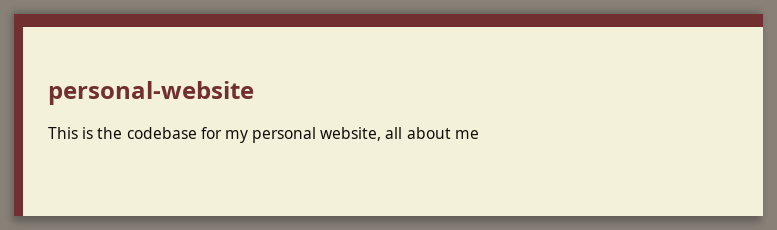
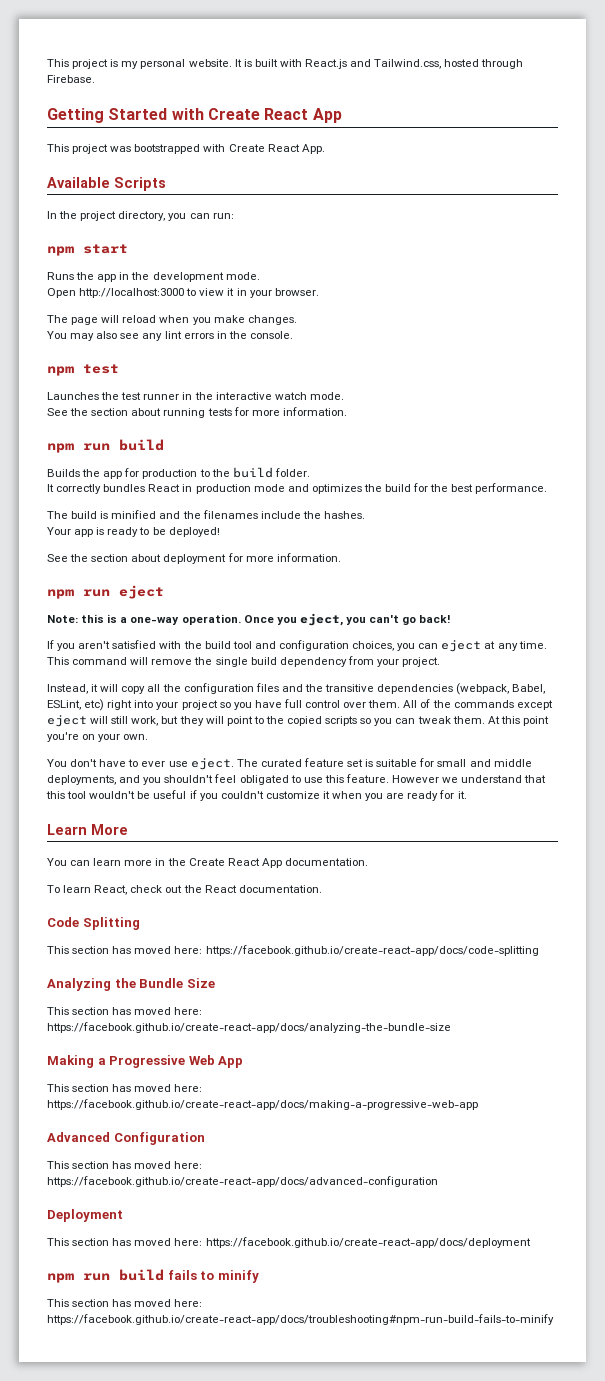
[48,81,254,105] [48,127,479,143] personal-website // This is the codebase for my personal website, all about me -> [47,59,524,69] [47,75,95,83] [47,108,342,123] [47,144,325,154] [47,177,166,191] [47,211,234,221] [47,244,128,256] [47,272,260,282] [47,288,319,298] [47,315,297,325] [47,331,293,341] [47,364,119,376] [47,392,344,400] [47,407,347,418] [47,439,164,453] [47,467,310,479] [47,483,548,494] [47,510,365,519] [47,527,220,537] [47,553,341,564] [47,585,164,599] [47,613,452,626] [47,640,547,652] [47,656,441,667] [47,683,546,695] [47,699,553,711] [47,715,549,727] [47,732,149,742] [47,758,532,770] [47,774,547,785] [46,790,467,801] [47,824,128,835] [47,858,368,868] [47,885,322,895] [47,917,140,930] [47,945,539,956] [47,978,215,991] [47,1007,203,1015] [47,1022,451,1033] [47,1055,244,1068] [47,1084,203,1092] [47,1099,478,1110] [47,1132,205,1145] [47,1161,203,1169] [47,1176,438,1187] [47,1209,123,1222] [47,1237,531,1248] [47,1269,259,1283] [47,1299,203,1307] [47,1314,554,1325] This project is my personal website. It is built with React.js and Tailwind.css, hosted through Firebase. // Getting Started with Create React App // This project was bootstrapped with Create React App. // Available Scripts // In the project directory, you can run: // npm start // Runs the app in the development mode. // Open http://localhost:3000 to view it in your browser. // The page will reload when you make changes. // You may also see any lint errors in the console. // npm test // Launches the test runner in the interactive watch mode. // See the section about running tests for more information. // npm run build // Builds the app for production to the build folder. // It correctly bundles React in production mode and optimizes the build for the best performance. // The build is minified and the filenames include the hashes. // Your app is ready to be deployed! // See the section about deployment for more information. // npm run eject // Note: this is a one-way operation. Once you eject, you can't go back! // If you aren't satisfied with the build tool and configuration choices, you can eject at any time. This command will remove the single build dependency from your project. // Instead, it will copy all the configuration files and the transitive dependencies (webpack, Babel, ESLint, etc) right into your project so you have full control over them. All of the commands except eject will still work, but they will point to the copied scripts so you can tweak them. At this point you're on your own. // You don't have to ever use eject. The curated feature set is suitable for small and middle deployments, and you shouldn't feel obligated to use this feature. However we understand that this tool wouldn't be useful if you couldn't customize it when you are ready for it. // Learn More // You can learn more in the Create React App documentation. // To learn React, check out the React documentation. // Code Splitting // This section has moved here: https://facebook.github.io/create-react-app/docs/code-splitting // Analyzing the Bundle Size // This section has moved here: https://facebook.github.io/create-react-app/docs/analyzing-the-bundle-size // Making a Progressive Web App // This section has moved here: https://facebook.github.io/create-react-app/docs/making-a-progressive-web-app // Advanced Configuration // This section has moved here: https://facebook.github.io/create-react-app/docs/advanced-configuration // Deployment // This section has moved here: https://facebook.github.io/create-react-app/docs/deployment // npm run build fails to minify // This section has moved here: https://facebook.github.io/create-react-app/docs/troubleshooting#npm-run-build-fails-to-minify

